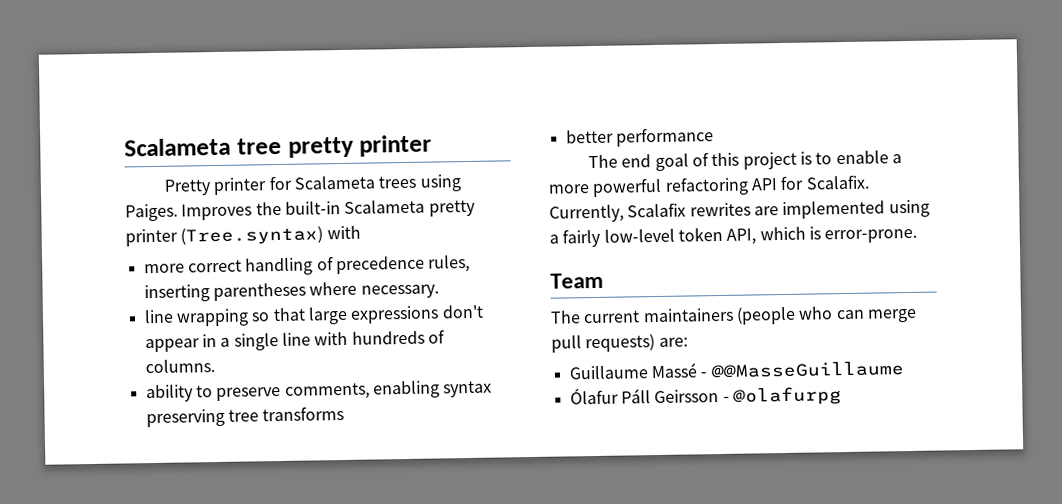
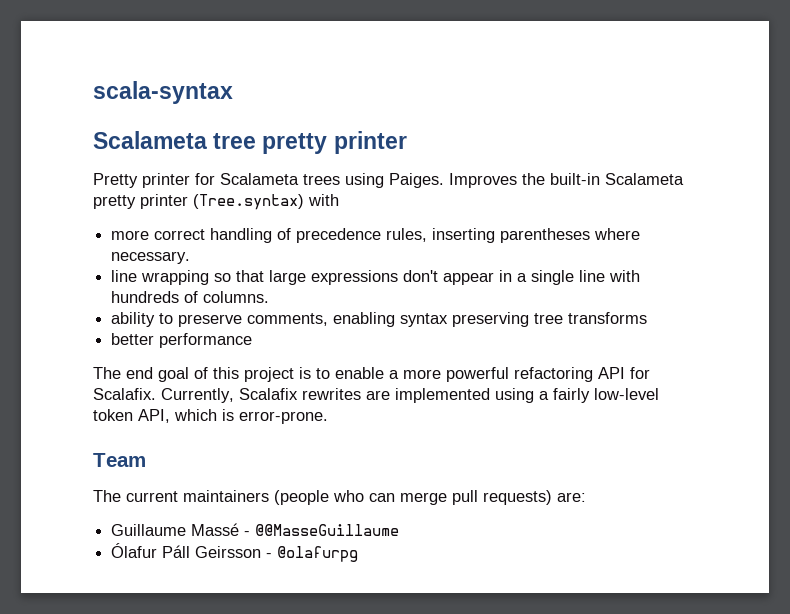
(124, 147) none -> [93,81,233,104] scala-syntax //

